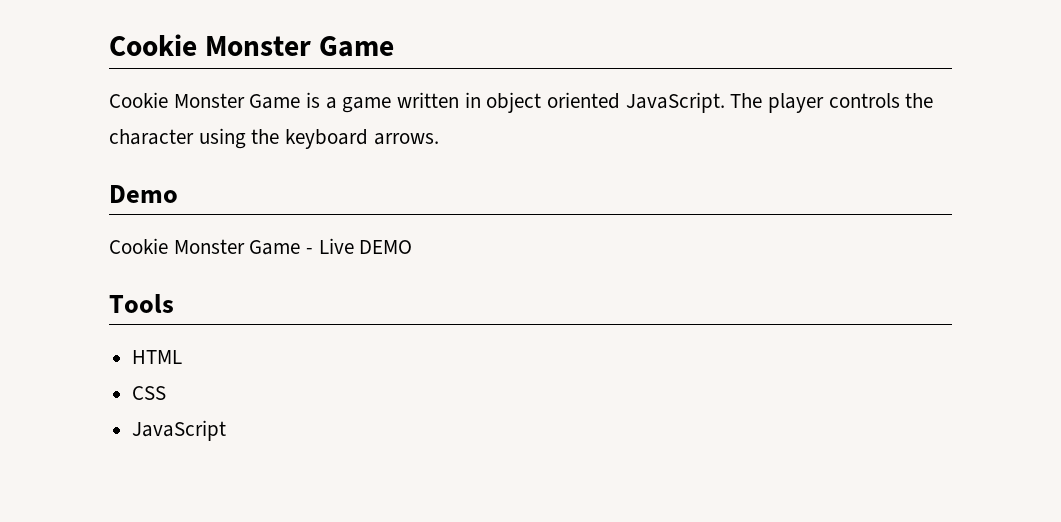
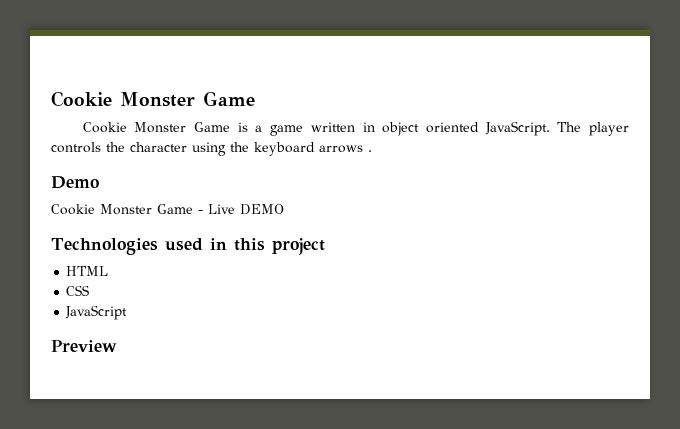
[373,133,439,145] arrows. -> [319,145,372,153] arrows .
[109,294,174,313] Tools -> [51,238,325,255] Technologies used in this project
(227, 430) none -> [51,340,117,352] // Preview

